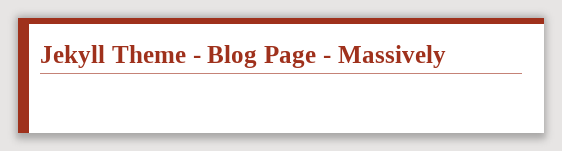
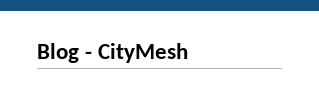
[40,45,446,68] Jekyll Theme - Blog Page - Massively -> [37,43,189,63] Blog - CityMesh

